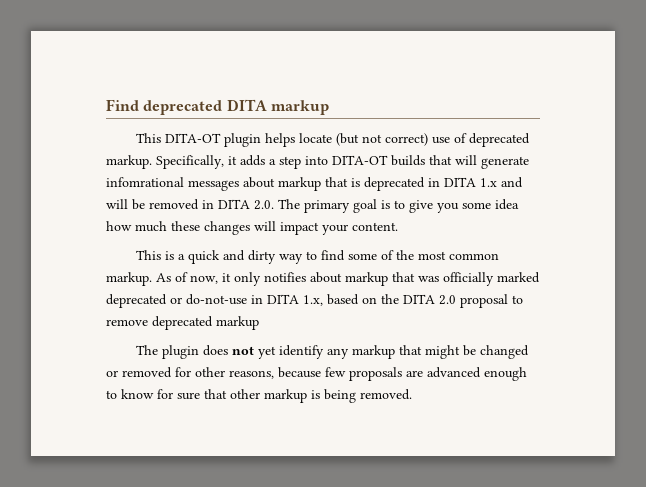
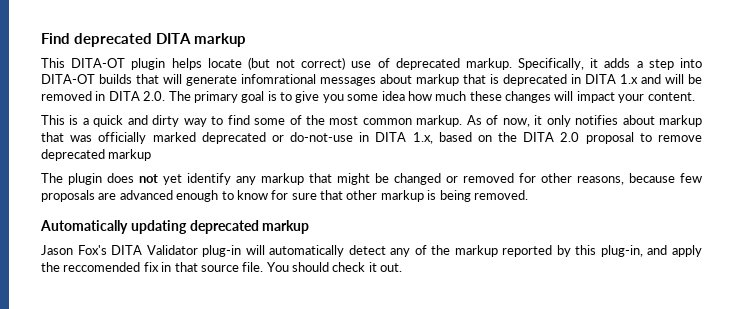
(412, 394) none -> [40,220,310,234] [41,245,702,257] [41,262,403,272] // Automatically updating deprecated markup // Jason Fox's DITA Validator plug-in will automatically detect any of the markup reported by this plug-in, and apply the reccomended fix in that source file. You should check it out.

